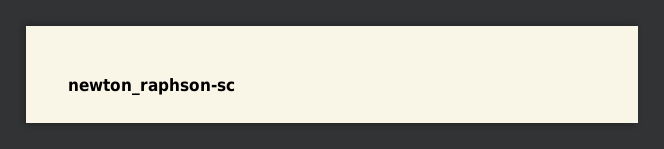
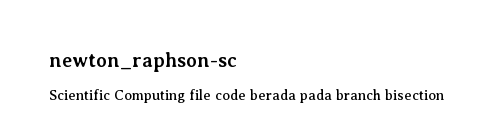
(235, 87) none -> [49,89,444,103] // Scientific Computing file code berada pada branch bisection

